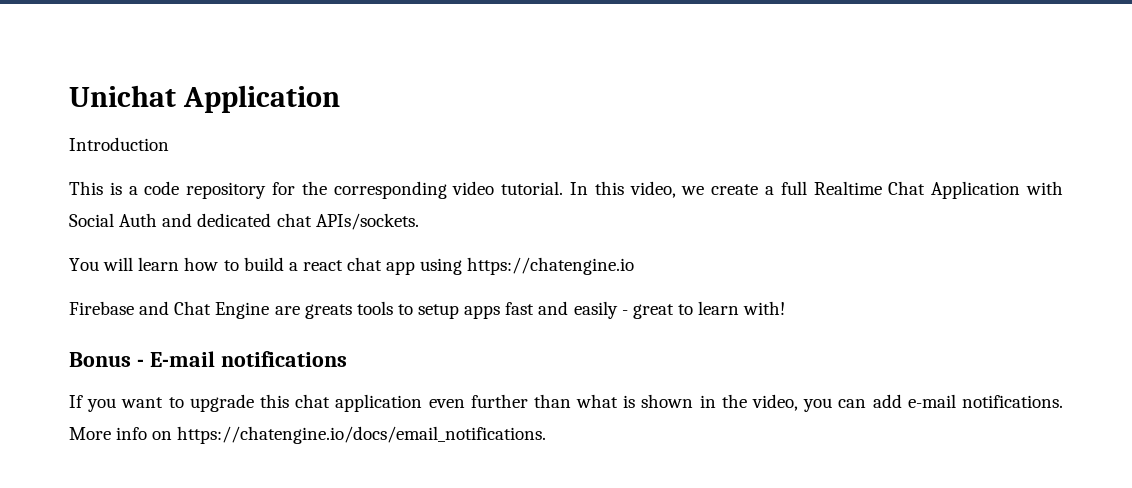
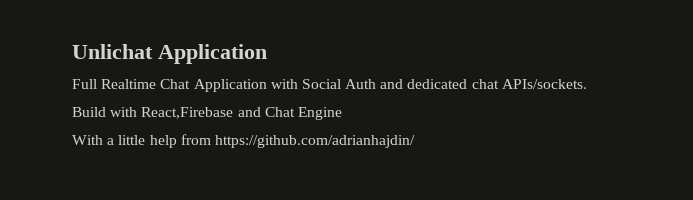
[69,85,176,107] Unichat -> [72,44,153,59] Unlichat
[69,137,169,151] [69,181,807,199] Introduction // This is a code repository for the corresponding video tutorial. In this video, we create a full -> [72,79,97,89] Full
[69,257,635,275] [69,301,786,319] [69,351,347,367] [69,394,1063,412] [69,426,547,444] You will learn how to build a react chat app using https://chatengine.io // Firebase and Chat Engine are greats tools to setup apps fast and easily - great to learn with! // Bonus - E-mail notifications // If you want to upgrade this chat application even further than what is shown in the video, you can add e-mail notifications. More info on https://chatengine.io/docs/email_notifications. -> [72,107,342,120] [72,134,415,148] Build with React,Firebase and Chat Engine // With a little help from https://github.com/adrianhajdin/

